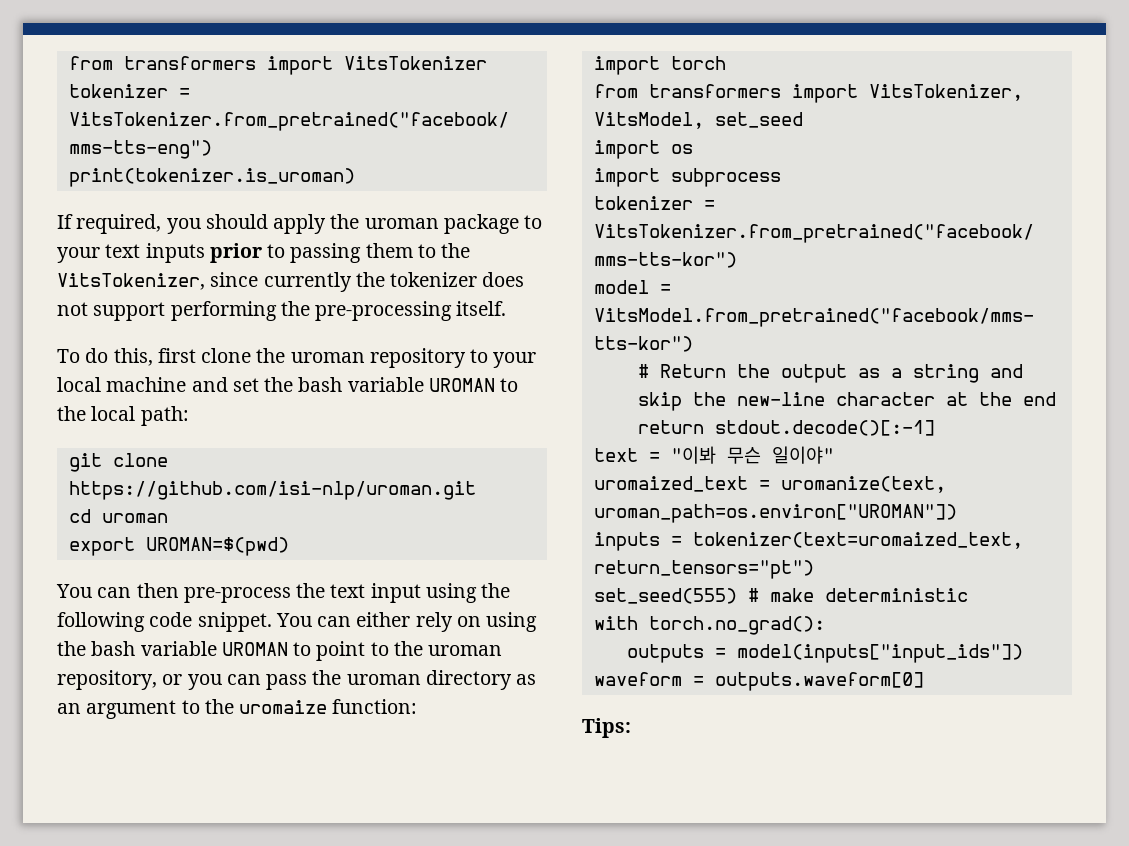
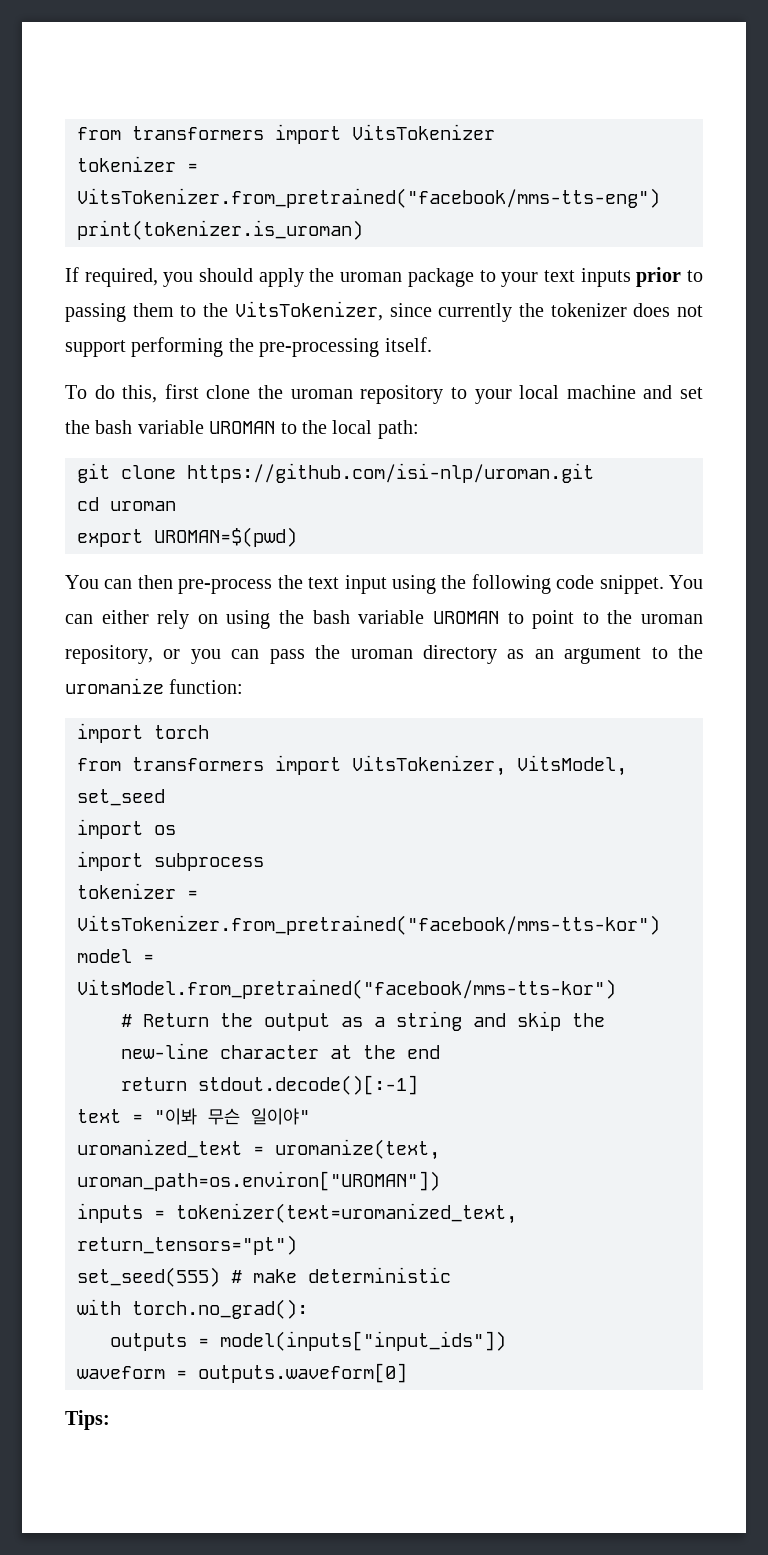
[239,700,328,714] uromaize -> [65,678,164,694] uromanize
[593,476,748,492] uromaized_text -> [77,1139,242,1158] uromanized_text
[692,532,1023,549] tokenizer(text=uromaized_text, -> [176,1203,517,1224] tokenizer(text=uromanized_text,

